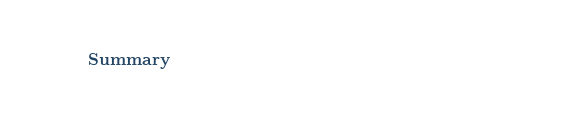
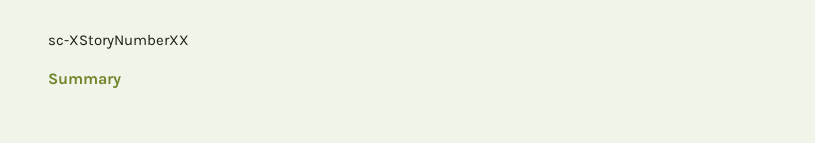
(88, 61) none -> [48,34,189,49] sc-XStoryNumberXX //

